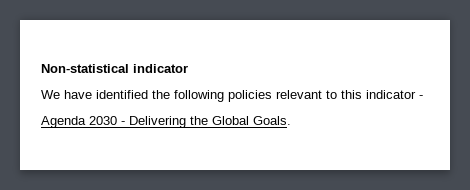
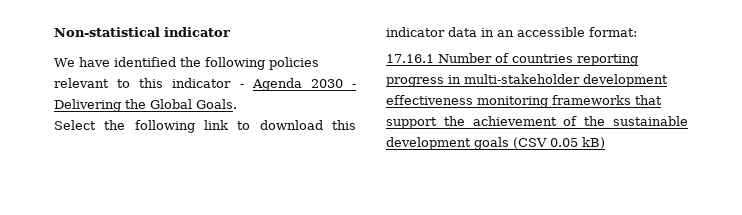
(423, 97) // -> (244, 86) none
(291, 120) none -> [54,120,356,133] [386,27,637,37] [386,53,638,66] [386,74,668,87] [386,95,662,108] [386,116,688,129] [386,137,605,150] // Select the following link to download this indicator data in an accessible format: // 17.16.1 Number of countries reporting progress in multi-stakeholder development effectiveness monitoring frameworks that support the achievement of the sustainable development goals (CSV 0.05 kB)

